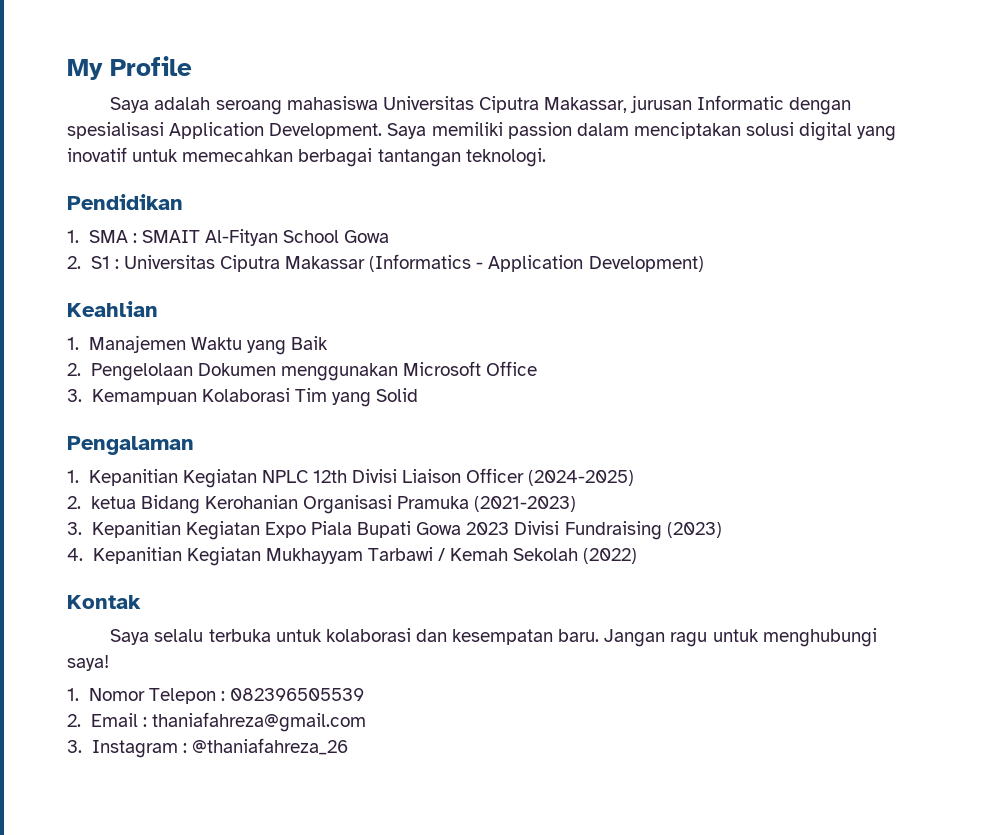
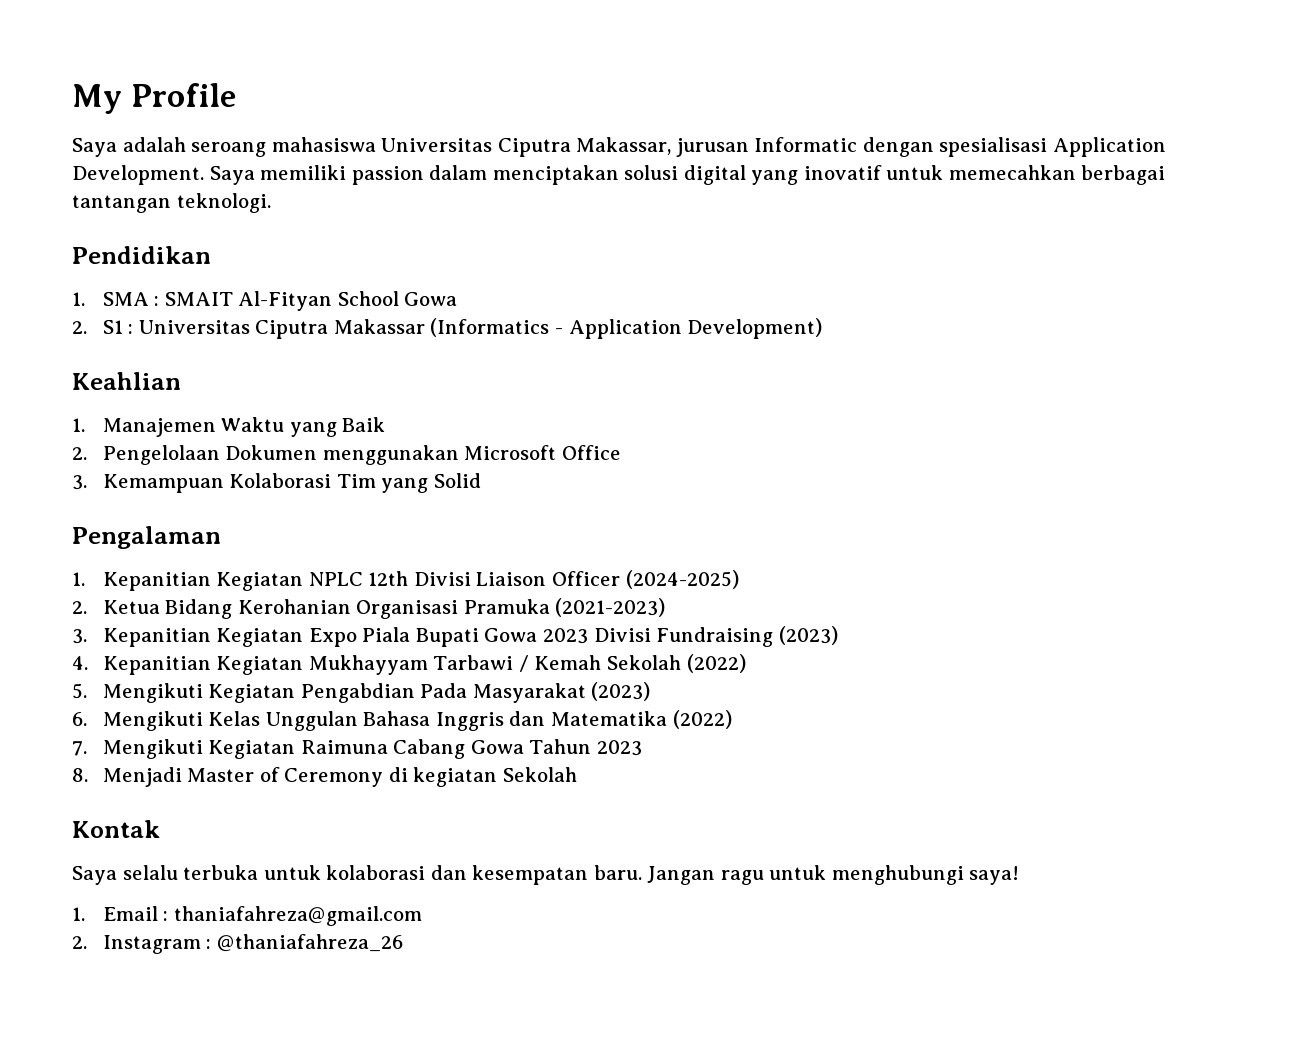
[90,496,136,509] ketua -> [102,600,160,614] Ketua
(638, 556) none -> [72,682,651,703] [72,710,732,731] [72,739,642,759] [72,767,577,787] // 5. Mengikuti Kegiatan Pengabdian Pada Masyarakat (2023) // 6. Mengikuti Kelas Unggulan Bahasa Inggris dan Matematika (2022) // 7. Mengikuti Kegiatan Raimuna Cabang Gowa Tahun 2023 // 8. Menjadi Master of Ceremony di kegiatan Sekolah
[88,688,364,704] [67,714,81,727] Nomor Telepon : 082396505539 // 2. -> (85, 914) none
[67,740,82,753] 3. -> [72,936,87,949] 2.

